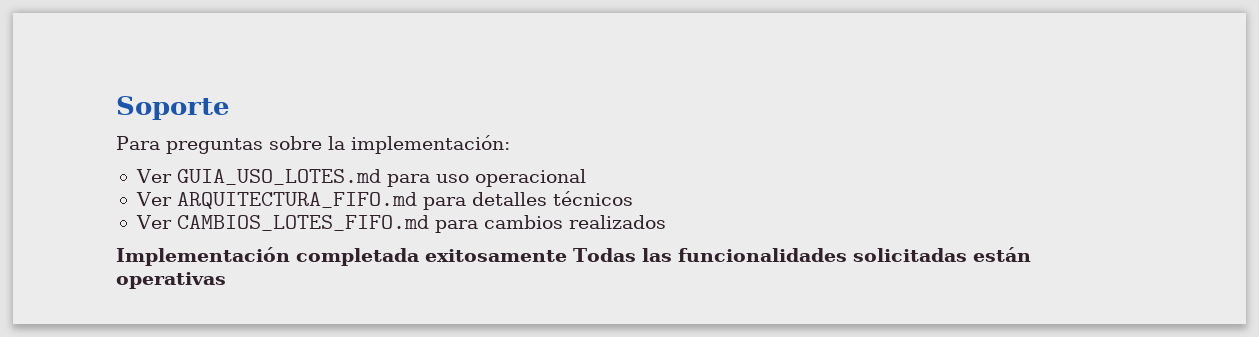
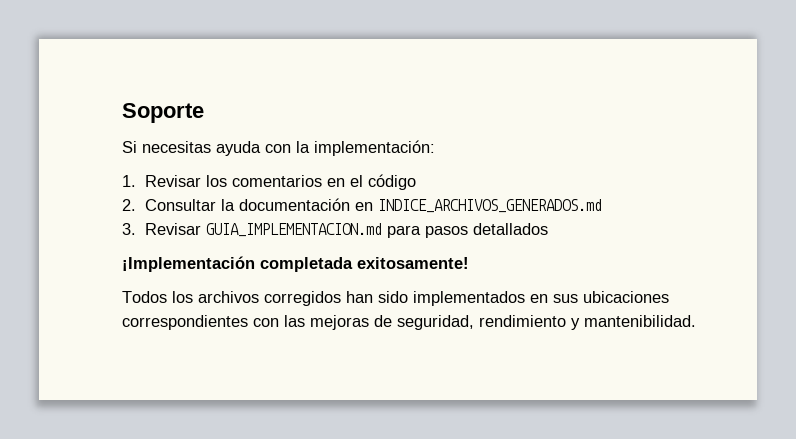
[116,135,510,154] [135,169,586,187] [135,191,633,210] [135,215,666,233] [116,247,1031,266] [116,272,226,289] Para preguntas sobre la implementación: // Ver GUIA_USO_LOTES.md para uso operacional // Ver ARQUITECTURA_FIFO.md para detalles técnicos // Ver CAMBIOS_LOTES_FIFO.md para cambios realizados // Implementación completada exitosamente Todas las funcionalidades solicitadas están operativas -> [122,140,435,156] [122,174,416,190] [122,198,602,213] [122,223,548,238] [122,256,469,272] [122,291,669,306] [122,315,696,330] Si necesitas ayuda con la implementación: // 1. Revisar los comentarios en el código // 2. Consultar la documentación en INDICE_ARCHIVOS_GENERADOS.md // 3. Revisar GUIA_IMPLEMENTACION.md para pasos detallados // ¡Implementación completada exitosamente! // Todos los archivos corregidos han sido implementados en sus ubicaciones correspondientes con las mejoras de seguridad, rendimiento y mantenibilidad.

